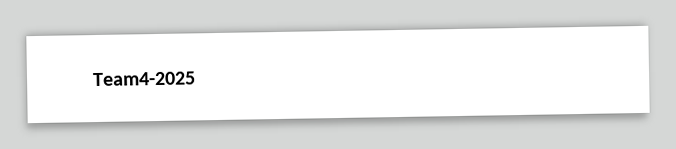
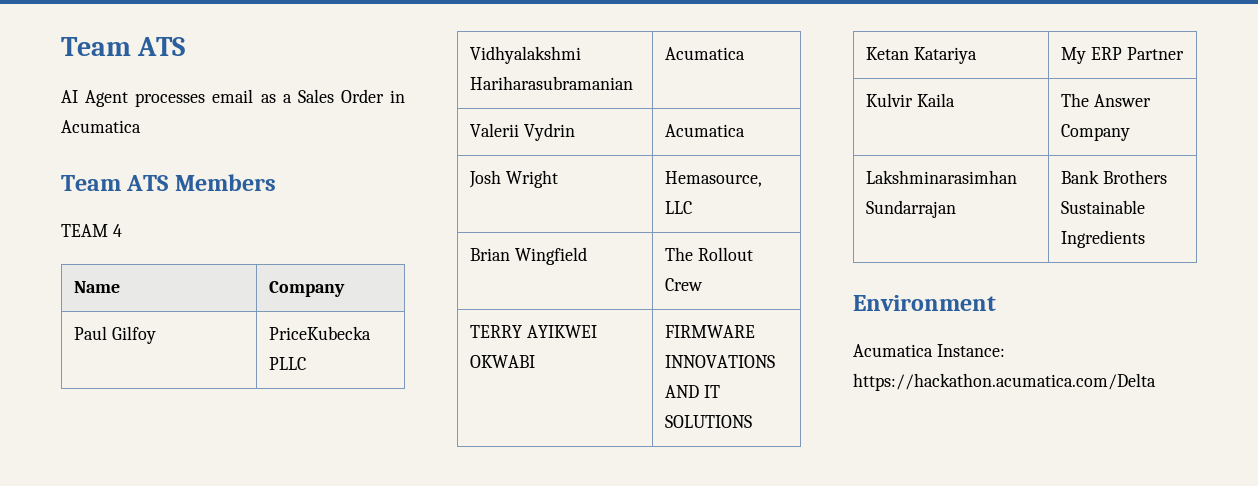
[92,71,196,87] Team4-2025 -> [61,37,186,56] [61,89,405,107] [61,120,141,133] [61,174,276,191] [61,224,122,237] [74,281,121,293] [269,281,346,297] [74,326,157,344] [269,326,372,340] [269,357,307,370] [470,46,582,64] [470,76,634,90] [665,47,746,60] [470,123,576,141] [665,124,746,137] [469,170,559,188] [665,171,763,187] [665,201,693,214] [470,247,588,265] [665,247,754,261] [665,278,704,291] [470,325,598,338] [470,355,536,368] [665,325,756,338] [665,355,776,368] [665,385,721,398] [665,415,753,428] [866,47,978,64] [1061,47,1184,64] [866,93,956,107] [1061,93,1152,107] [1061,124,1131,141] [866,170,1018,184] [866,200,957,218] [1061,170,1168,184] [1061,200,1146,214] [1061,230,1146,248] [853,295,996,311] [853,344,1005,357] [853,373,1156,391] Team ATS // AI Agent processes email as a Sales Order in Acumatica // Team ATS Members // TEAM 4 // Name | Company // Paul Gilfoy | PriceKubecka PLLC // Vidhyalakshmi Hariharasubramanian | Acumatica // Valerii Vydrin | Acumatica // Josh Wright | Hemasource, LLC // Brian Wingfield | The Rollout Crew // TERRY AYIKWEI OKWABI | FIRMWARE INNOVATIONS AND IT SOLUTIONS // Ketan Katariya | My ERP Partner // Kulvir Kaila | The Answer Company // Lakshminarasimhan Sundarrajan | Bank Brothers Sustainable Ingredients // Environment // Acumatica Instance: https://hackathon.acumatica.com/Delta

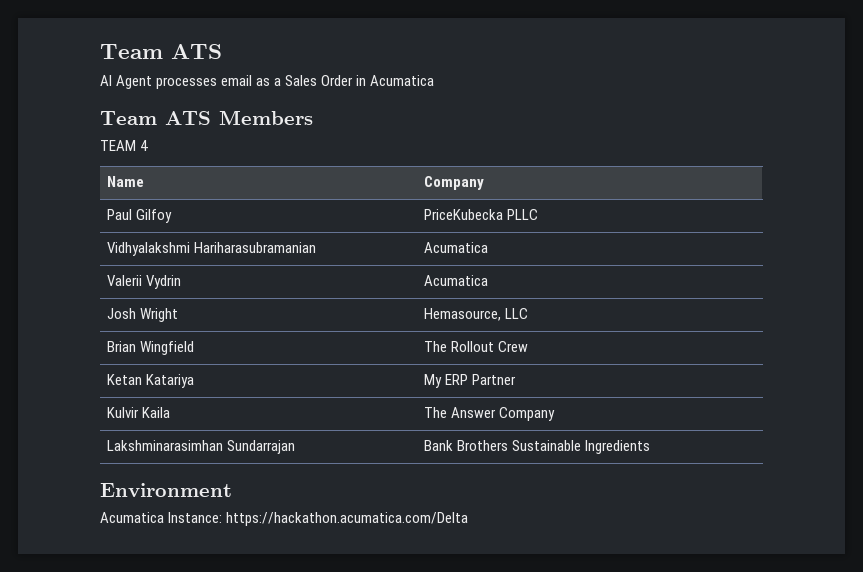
[470,325,598,338] [470,355,536,368] [665,325,756,338] [665,355,776,368] [665,385,721,398] [665,415,753,428] // TERRY AYIKWEI OKWABI | FIRMWARE INNOVATIONS AND IT SOLUTIONS -> (528, 346) none

